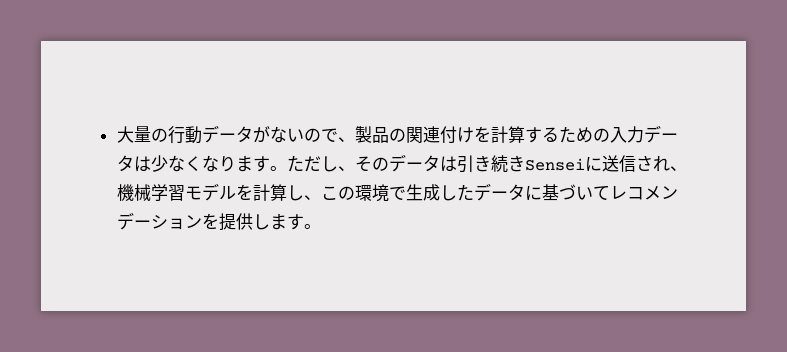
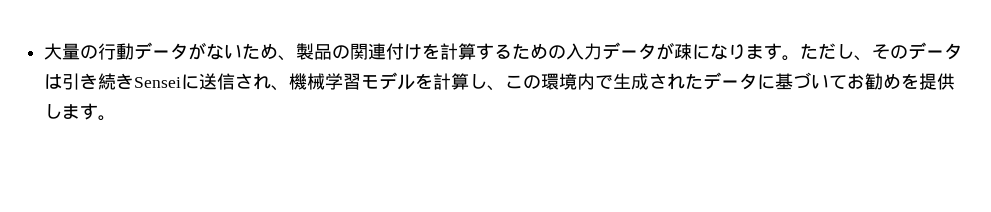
[303,128,338,142] ので -> [242,43,279,59] ため
[133,155,202,172] は少なく -> [656,42,711,60] が疎に
[388,184,457,201] で生成し -> [577,73,686,90] 内で生成され
[609,186,678,200] [116,212,202,230] レコメンデーション -> [847,73,902,90] お勧め

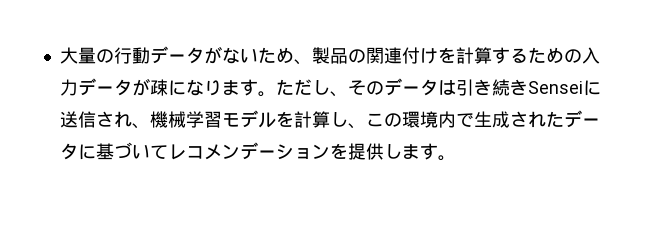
[847,73,902,90] お勧め -> [167,142,330,160] レコメンデーション

